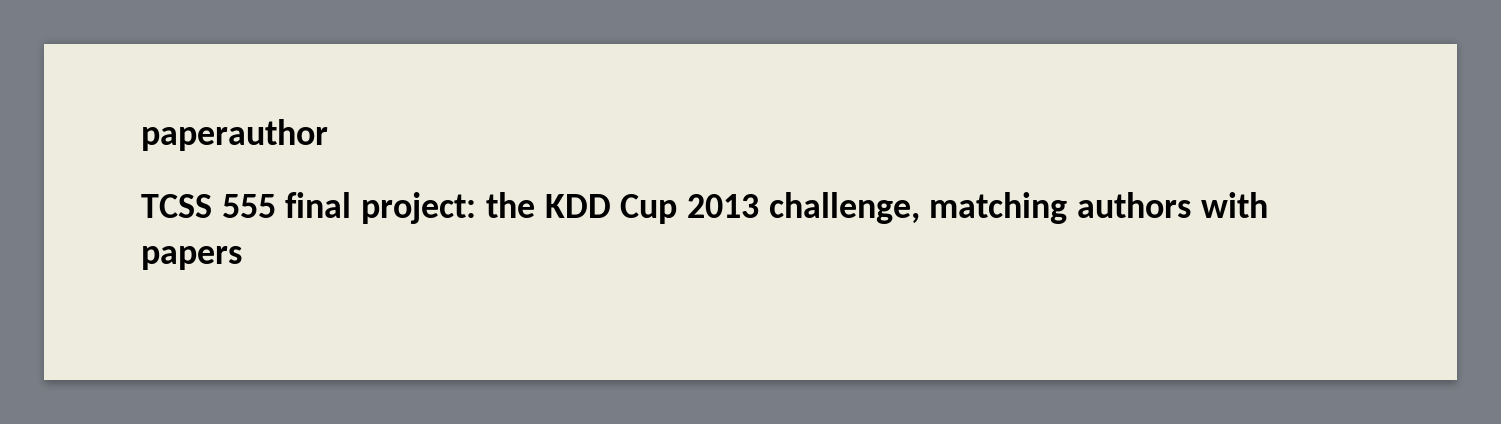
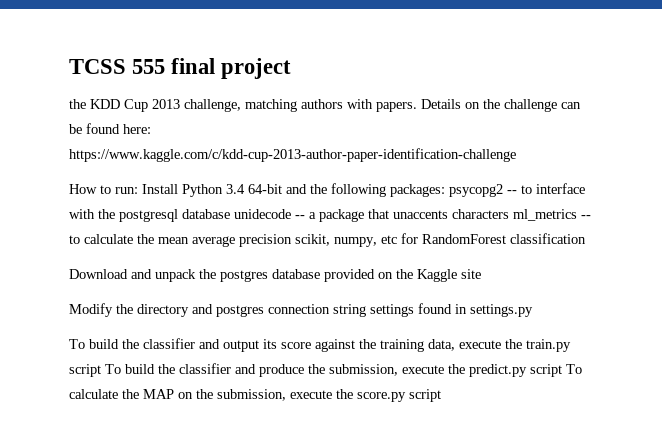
[141,119,328,151] paperauthor // -> (69, 66) none
[361,192,477,224] project: -> [221,58,292,79] project //
[141,246,242,270] papers -> [376,99,581,112] [69,123,151,134] [69,148,516,162] [69,183,585,197] [69,209,591,222] [69,233,586,247] [69,269,481,282] [69,303,533,317] [69,338,571,352] [69,363,582,377] [69,389,441,402] papers. Details on the challenge can be found here: https://www.kaggle.com/c/kdd-cup-2013-author-paper-identification-challenge // How to run: Install Python 3.4 64-bit and the following packages: psycopg2 -- to interface with the postgresql database unidecode -- a package that unaccents characters ml_metrics -- to calculate the mean average precision scikit, numpy, etc for RandomForest classification // Download and unpack the postgres database provided on the Kaggle site // Modify the directory and postgres connection string settings found in settings.py // To build the classifier and output its score against the training data, execute the train.py script To build the classifier and produce the submission, execute the predict.py script To calculate the MAP on the submission, execute the score.py script

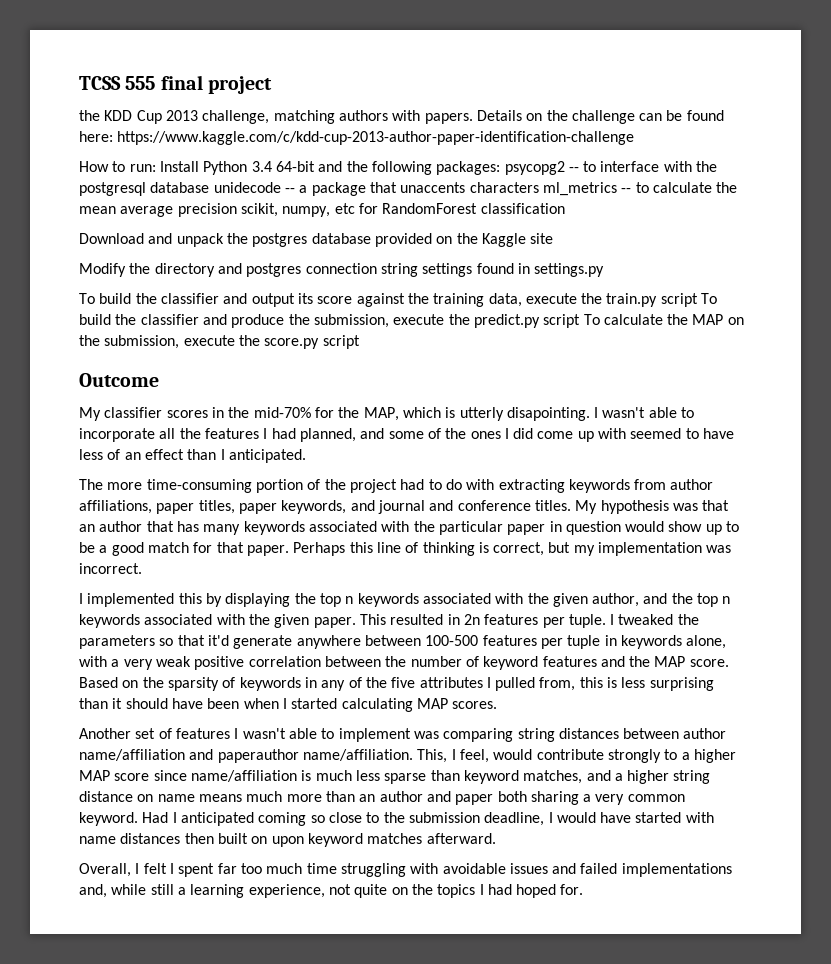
(441, 395) none -> [79,373,159,387] [79,407,695,421] [79,428,735,442] [79,449,306,463] [79,479,714,493] [79,500,730,514] [79,521,740,535] [79,542,732,556] [79,563,142,574] [79,593,731,607] [79,614,699,628] [79,635,727,649] [79,656,729,670] [79,677,714,691] [79,698,498,712] [79,728,727,742] [79,749,736,763] [79,770,711,784] [79,791,685,805] [79,812,714,826] [79,833,496,847] [79,863,732,877] [79,884,584,898] // Outcome // My classifier scores in the mid-70% for the MAP, which is utterly disapointing. I wasn't able to incorporate all the features I had planned, and some of the ones I did come up with seemed to have less of an effect than I anticipated. // The more time-consuming portion of the project had to do with extracting keywords from author affiliations, paper titles, paper keywords, and journal and conference titles. My hypothesis was that an author that has many keywords associated with the particular paper in question would show up to be a good match for that paper. Perhaps this line of thinking is correct, but my implementation was incorrect. // I implemented this by displaying the top n keywords associated with the given author, and the top n keywords associated with the given paper. This resulted in 2n features per tuple. I tweaked the parameters so that it'd generate anywhere between 100-500 features per tuple in keywords alone, with a very weak positive correlation between the number of keyword features and the MAP score. Based on the sparsity of keywords in any of the five attributes I pulled from, this is less surprising than it should have been when I started calculating MAP scores. // Another set of features I wasn't able to implement was comparing string distances between author name/affiliation and paperauthor name/affiliation. This, I feel, would contribute strongly to a higher MAP score since name/affiliation is much less sparse than keyword matches, and a higher string distance on name means much more than an author and paper both sharing a very common keyword. Had I anticipated coming so close to the submission deadline, I would have started with name distances then built on upon keyword matches afterward. // Overall, I felt I spent far too much time struggling with avoidable issues and failed implementations and, while still a learning experience, not quite on the topics I had hoped for.

